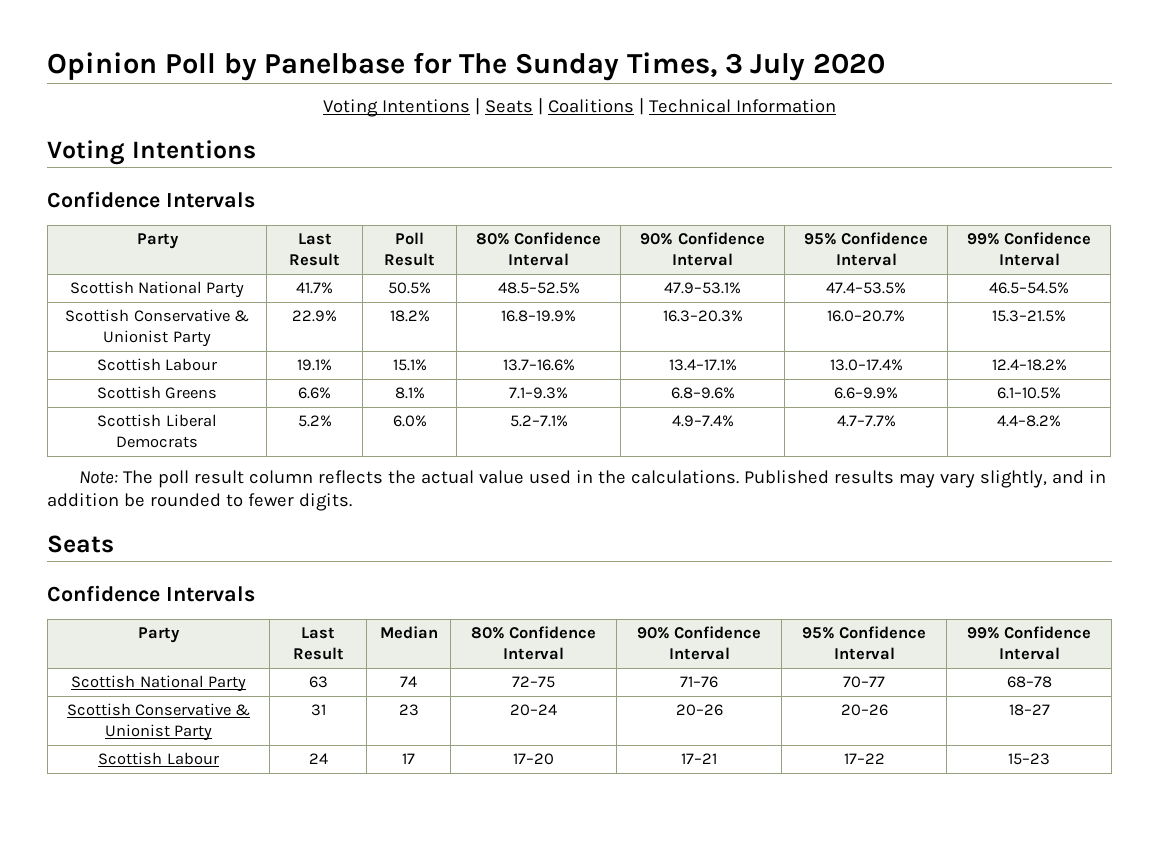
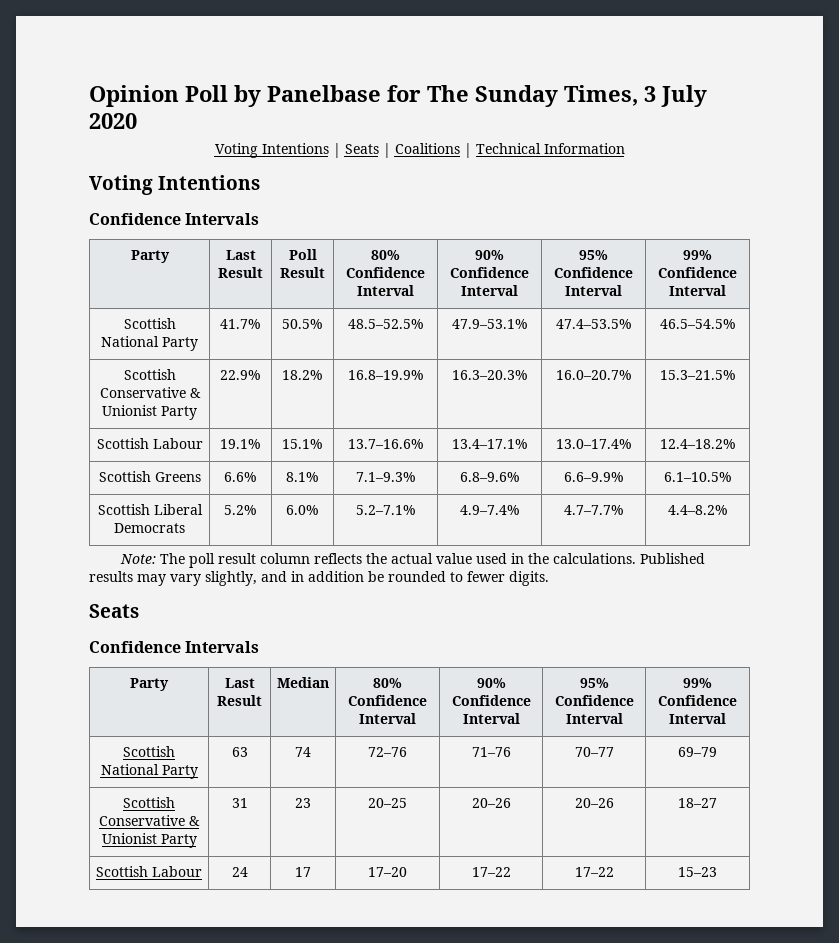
[512,676,555,688] 72–75 -> [367,747,407,757] 72–76
[1006,676,1052,688] 68–78 -> [678,747,717,757] 69–79
[510,704,557,716] 20–24 -> [367,798,407,808] 20–25
[681,753,717,764] 17–21 -> [471,867,511,877] 17–22

